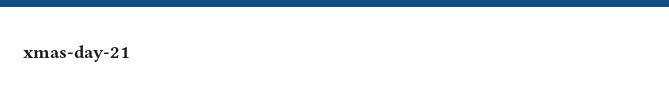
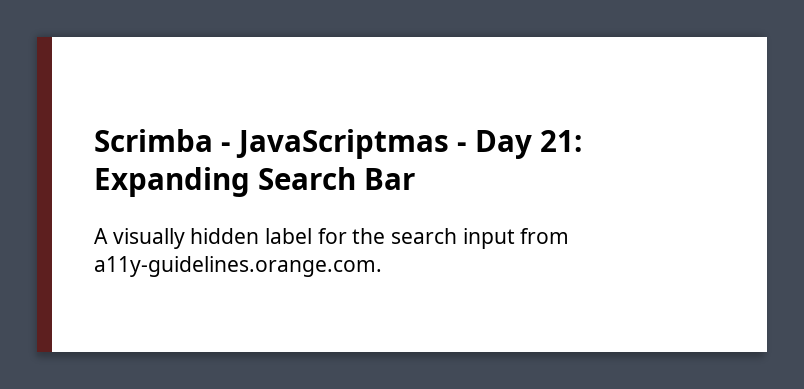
[23,45,130,62] xmas-day-21 -> [94,129,582,159] [94,167,415,197] [94,228,570,249] [94,256,382,277] Scrimba - JavaScriptmas - Day 21: Expanding Search Bar // A visually hidden label for the search input from a11y-guidelines.orange.com.

